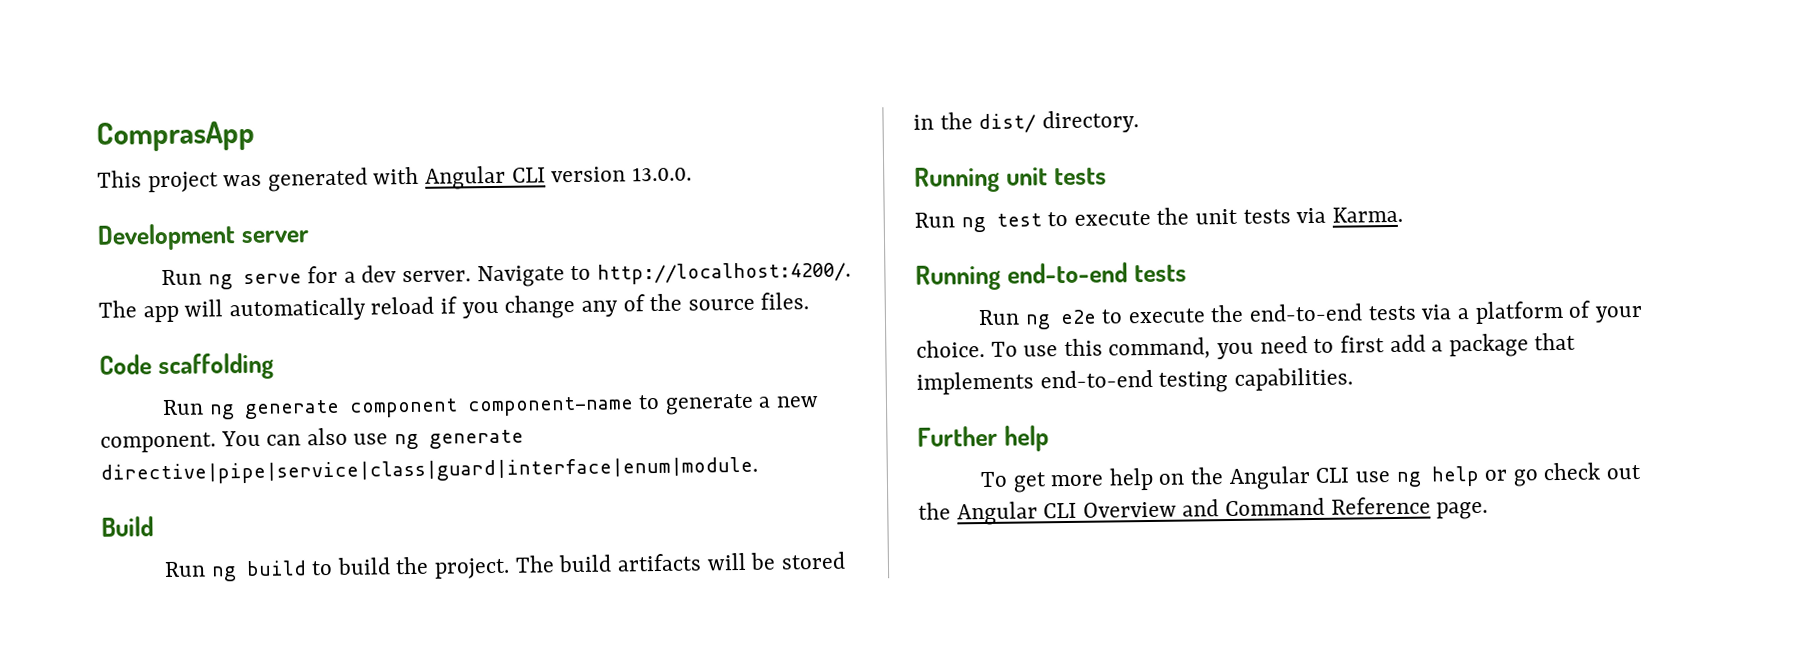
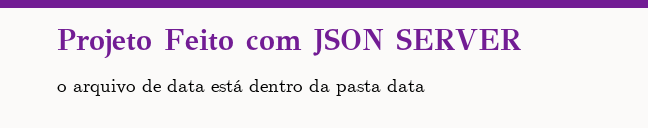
[96,120,255,152] [97,165,692,193] [97,223,309,251] [161,261,851,290] [98,292,810,323] [99,352,274,381] [162,393,820,420] [100,427,525,453] [100,456,758,485] [101,516,154,537] [164,551,846,582] [913,110,1139,134] [914,166,1107,193] [914,206,1403,233] [915,262,1187,291] [978,300,1643,330] [916,332,1577,360] [916,367,1353,395] [917,425,1049,452] [980,462,1642,493] [918,496,1489,526] ComprasApp // This project was generated with Angular CLI version 13.0.0. // Development server // Run ng serve for a dev server. Navigate to http://localhost:4200/. The app will automatically reload if you change any of the source files. // Code scaffolding // Run ng generate component component-name to generate a new component. You can also use ng generate directive|pipe|service|class|guard|interface|enum|module. // Build // Run ng build to build the project. The build artifacts will be stored in the dist/ directory. // Running unit tests // Run ng test to execute the unit tests via Karma. // Running end-to-end tests // Run ng e2e to execute the end-to-end tests via a platform of your choice. To use this command, you need to first add a package that implements end-to-end testing capabilities. // Further help // To get more help on the Angular CLI use ng help or go check out the Angular CLI Overview and Command Reference page. -> [57,28,521,58] [57,79,425,96] Projeto Feito com JSON SERVER // o arquivo de data está dentro da pasta data

